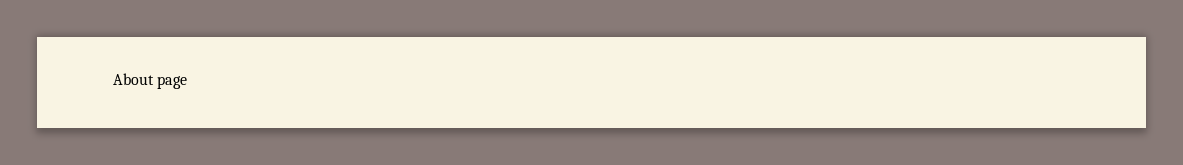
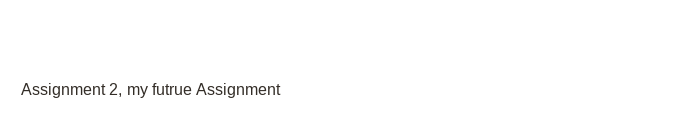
[113,73,188,89] About page -> [21,83,282,98] Assignment 2, my futrue Assignment

